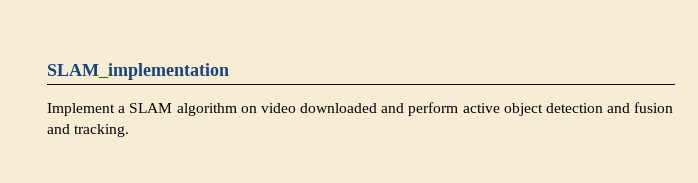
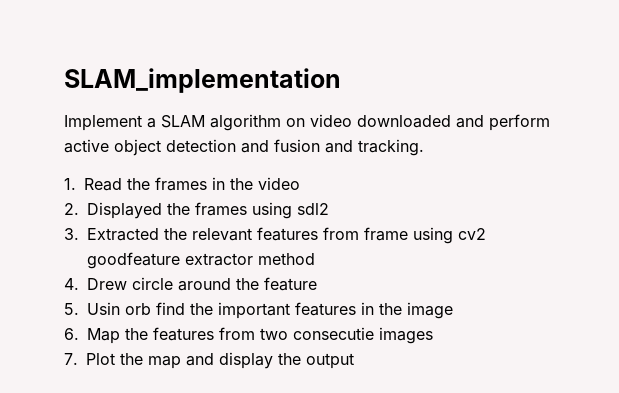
(130, 130) none -> [64,177,300,191] [64,202,329,219] [64,227,486,244] [87,252,315,269] [64,277,317,291] [64,302,453,319] [64,327,433,344] [64,352,354,369] // 1. Read the frames in the video // 2. Displayed the frames using sdl2 // 3. Extracted the relevant features from frame using cv2 goodfeature extractor method // 4. Drew circle around the feature // 5. Usin orb find the important features in the image // 6. Map the features from two consecutie images // 7. Plot the map and display the output

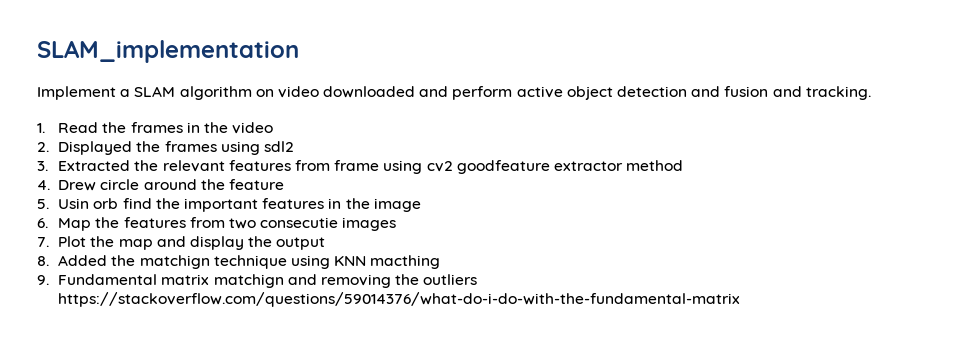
(354, 361) none -> [37,255,441,269] [37,274,478,288] [58,292,741,307] // 8. Added the matchign technique using KNN macthing // 9. Fundamental matrix matchign and removing the outliers https://stackoverflow.com/questions/59014376/what-do-i-do-with-the-fundamental-matrix

